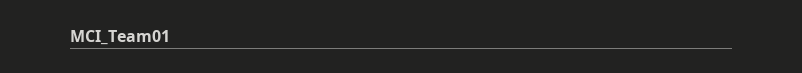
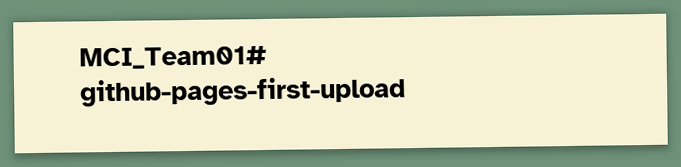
[70,30,170,45] MCI_Team01 -> [79,45,267,70] [79,76,406,108] MCI_Team01# github-pages-first-upload

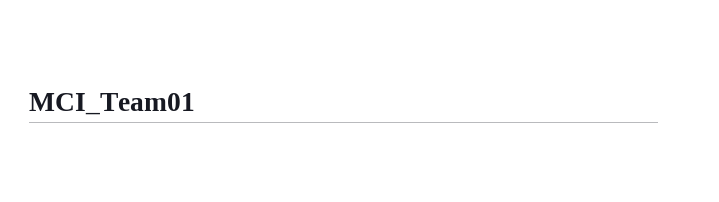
[79,45,267,70] [79,76,406,108] MCI_Team01# github-pages-first-upload -> [29,93,195,115] MCI_Team01

